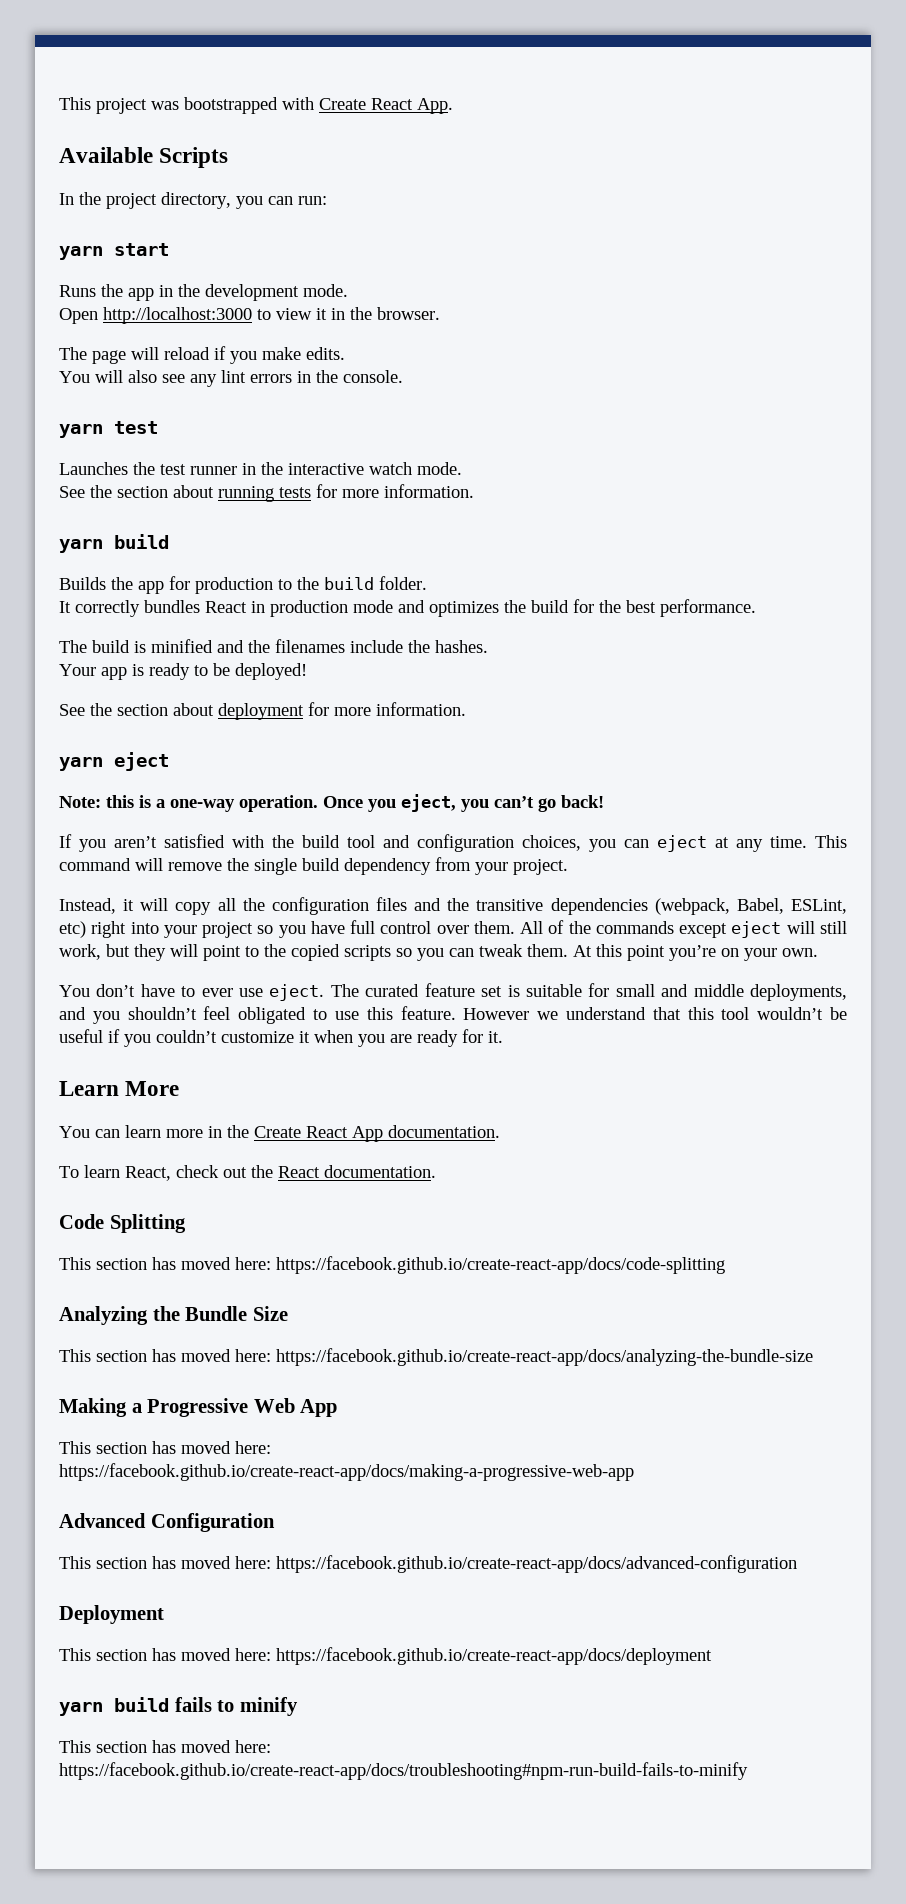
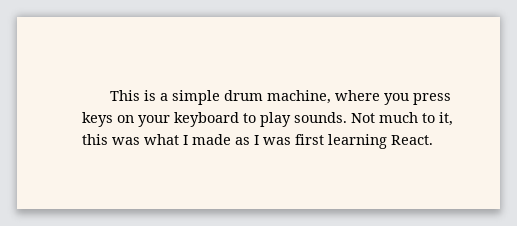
[59,97,453,114] [59,147,229,168] [59,192,327,209] [59,243,169,260] [59,284,348,301] [59,307,440,324] [59,346,345,364] [59,370,403,387] [59,421,158,438] [59,462,462,475] [59,484,474,502] [59,534,169,553] [59,576,427,594] [59,599,756,617] [59,639,488,653] [59,663,307,680] [59,702,466,720] [59,752,169,771] [59,794,604,812] [59,834,847,852] [59,857,568,875] [59,897,847,915] [59,920,847,938] [59,944,818,961] [59,983,847,1001] [59,1006,847,1024] [59,1029,503,1047] [59,1081,180,1096] [59,1125,500,1142] [59,1165,436,1181] [59,1214,186,1233] [59,1256,725,1274] [59,1306,288,1325] [59,1348,813,1366] [59,1398,338,1417] [59,1441,271,1454] [59,1463,634,1481] [59,1513,275,1532] [59,1555,797,1573] [59,1605,164,1624] [59,1647,712,1665] [59,1697,298,1716] [59,1740,271,1753] [59,1762,748,1780] This project was bootstrapped with Create React App. // Available Scripts // In the project directory, you can run: // yarn start // Runs the app in the development mode. // Open http://localhost:3000 to view it in the browser. // The page will reload if you make edits. // You will also see any lint errors in the console. // yarn test // Launches the test runner in the interactive watch mode. // See the section about running tests for more information. // yarn build // Builds the app for production to the build folder. // It correctly bundles React in production mode and optimizes the build for the best performance. // The build is minified and the filenames include the hashes. // Your app is ready to be deployed! // See the section about deployment for more information. // yarn eject // Note: this is a one-way operation. Once you eject, you can’t go back! // If you aren’t satisfied with the build tool and configuration choices, you can eject at any time. This command will remove the single build dependency from your project. // Instead, it will copy all the configuration files and the transitive dependencies (webpack, Babel, ESLint, etc) right into your project so you have full control over them. All of the commands except eject will still work, but they will point to the copied scripts so you can tweak them. At this point you’re on your own. // You don’t have to ever use eject. The curated feature set is suitable for small and middle deployments, and you shouldn’t feel obligated to use this feature. However we understand that this tool wouldn’t be useful if you couldn’t customize it when you are ready for it. // Learn More // You can learn more in the Create React App documentation. // To learn React, check out the React documentation. // Code Splitting // This section has moved here: https://facebook.github.io/create-react-app/docs/code-splitting // Analyzing the Bundle Size // This section has moved here: https://facebook.github.io/create-react-app/docs/analyzing-the-bundle-size // Making a Progressive Web App // This section has moved here: https://facebook.github.io/create-react-app/docs/making-a-progressive-web-app // Advanced Configuration // This section has moved here: https://facebook.github.io/create-react-app/docs/advanced-configuration // Deployment // This section has moved here: https://facebook.github.io/create-react-app/docs/deployment // yarn build fails to minify // This section has moved here: https://facebook.github.io/create-react-app/docs/troubleshooting#npm-run-build-fails-to-minify -> [109,90,451,105] [82,112,453,127] [82,134,433,149] This is a simple drum machine, where you press keys on your keyboard to play sounds. Not much to it, this was what I made as I was first learning React.

